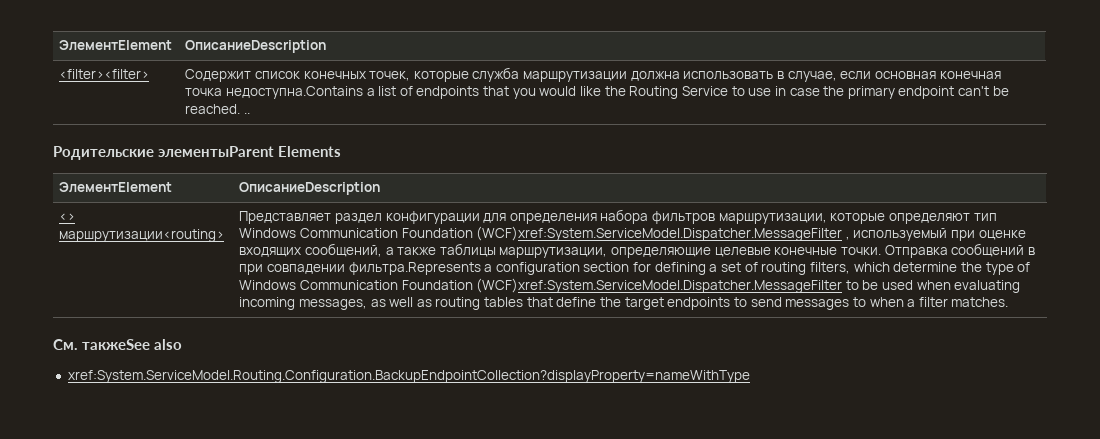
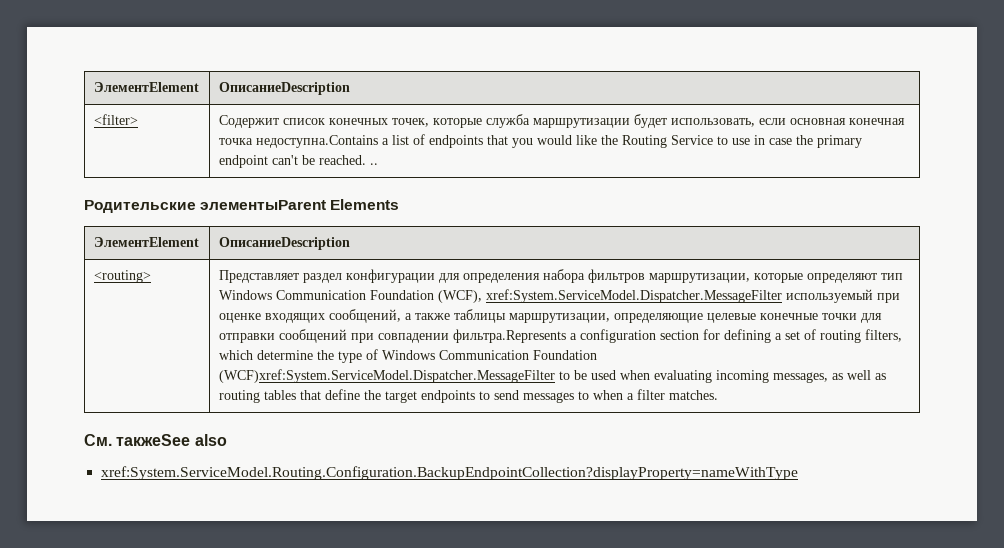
[59,40,173,51] [185,40,327,53] [59,69,150,79] ЭлементElement | ОписаниеDescription // <filter><filter> -> [93,82,199,92] [218,82,350,95] [93,114,138,125] ЭлементElement | ОписаниеDescription // <filter>
[630,71,837,82] должна использовать в случае, -> [633,114,755,128] будет использовать,
[59,213,76,221] [59,229,225,242] <> маршрутизации<routing> -> [93,270,151,283] <routing>
[476,226,850,241] (WCF)xref:System.ServiceModel.Dispatcher.MessageFilter , -> [437,289,782,303] (WCF), xref:System.ServiceModel.Dispatcher.MessageFilter
[841,243,1035,258] точки. Отправка сообщений в -> [821,313,882,323] [218,329,347,343] точки для отправки сообщений

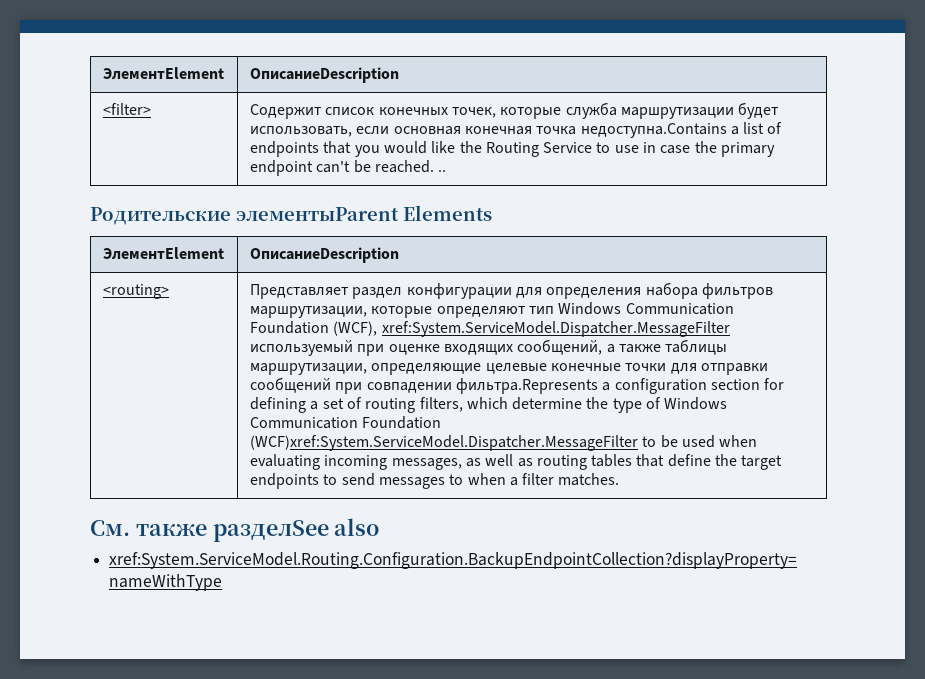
[116,434,191,446] такжеSee -> [135,520,329,542] также разделSee

